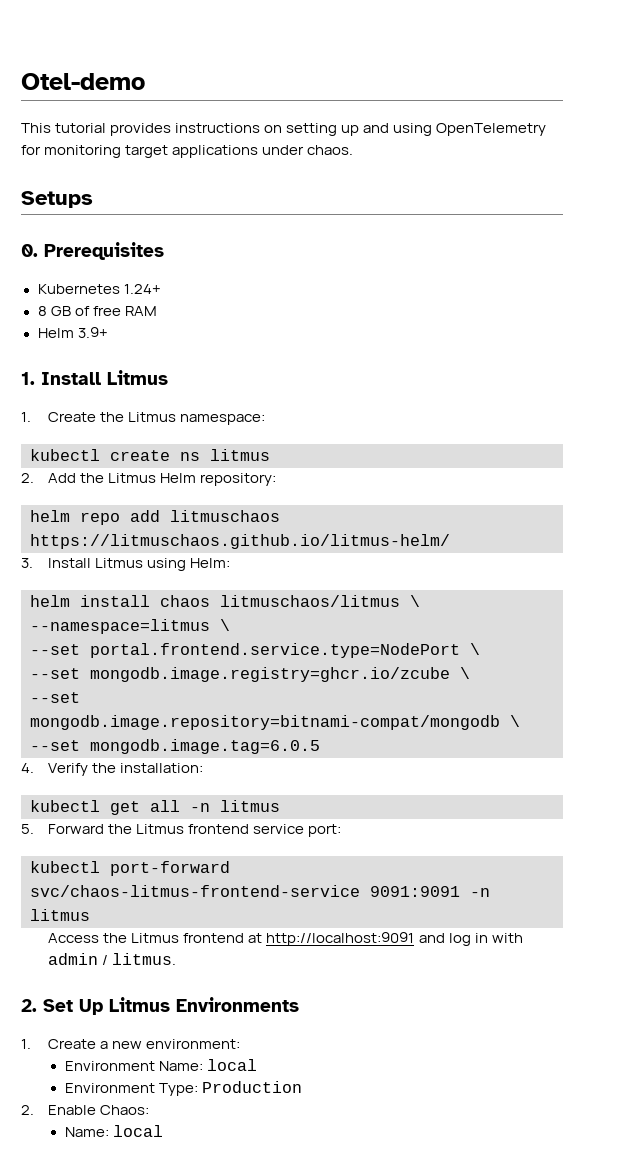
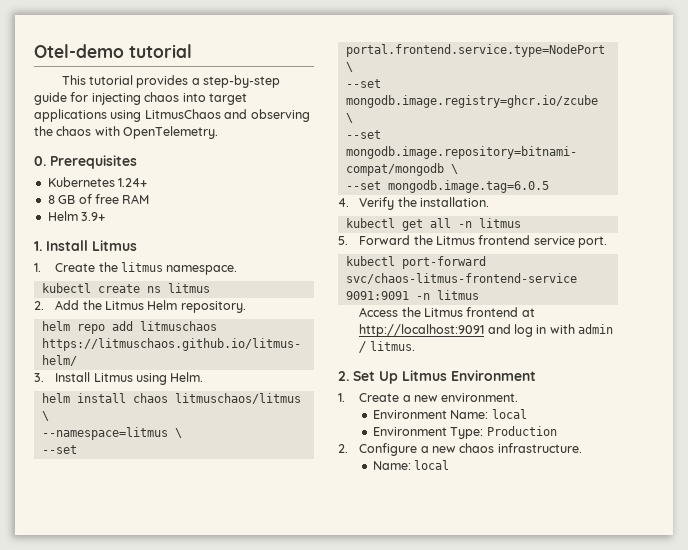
(145, 81) none -> [129,44,192,58] tutorial
[175,123,547,136] [21,145,354,158] [21,191,93,208] instructions on setting up and using OpenTelemetry for monitoring target applications under chaos. // Setups -> [191,75,281,88] [34,92,247,105] [34,109,310,122] [34,126,219,139] a step-by-step guide for injecting chaos into target applications using LitmusChaos and observing the chaos with OpenTelemetry.
[128,412,266,425] Litmus namespace: -> [120,262,238,275] litmus namespace.
[200,473,277,486] repository: -> [180,301,246,313] repository.
[190,558,231,568] Helm: -> [170,372,204,382] Helm.
[120,763,204,773] installation: -> [419,197,489,207] installation.
[308,824,342,837] port: -> [578,236,608,248] port.
[176,997,299,1012] Environments -> [451,370,536,381] Environment
[146,1039,241,1049] environment: -> [441,393,519,402] environment.
[48,1105,150,1115] Enable Chaos: -> [359,443,582,456] Configure a new chaos infrastructure.

